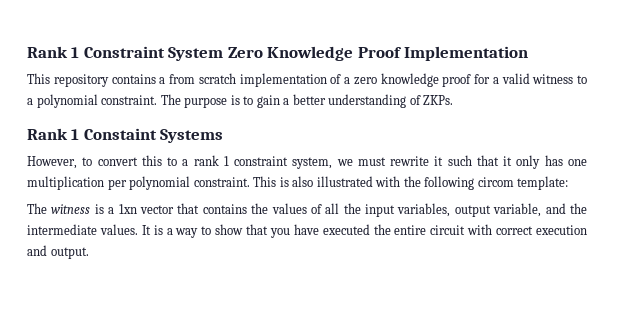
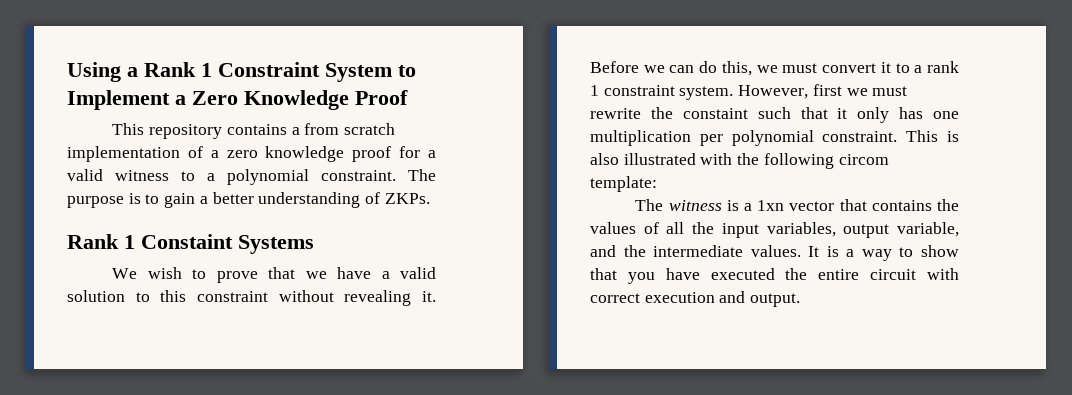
(27, 52) none -> [67,62,138,82] Using a
(224, 54) none -> [398,65,416,77] [67,90,186,110] to Implement a
[404,46,529,61] Implementation -> (408, 97) none
[27,155,162,169] However, to convert this -> [112,267,437,283] [67,290,436,306] [590,61,891,76] We wish to prove that we have a valid solution to this constraint without revealing it. Before we can do this, we must convert it
[292,157,333,169] system, -> [679,84,842,100] system. However, first
[434,156,444,166] it -> [650,107,748,119] the constaint

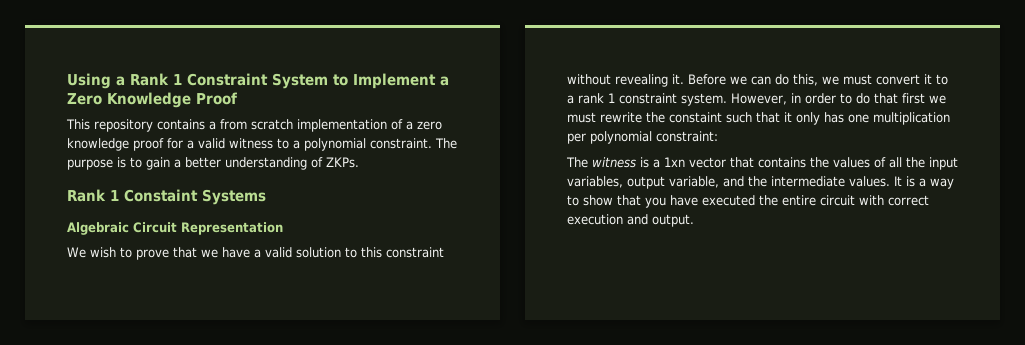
(314, 244) none -> [67,222,283,235] // Algebraic Circuit Representation
(809, 92) none -> [791,93,898,104] in order to do that
[822,130,959,142] [590,153,889,169] [590,176,657,192] constraint. This is also illustrated with the following circom template: -> [656,131,718,142] constraint:

